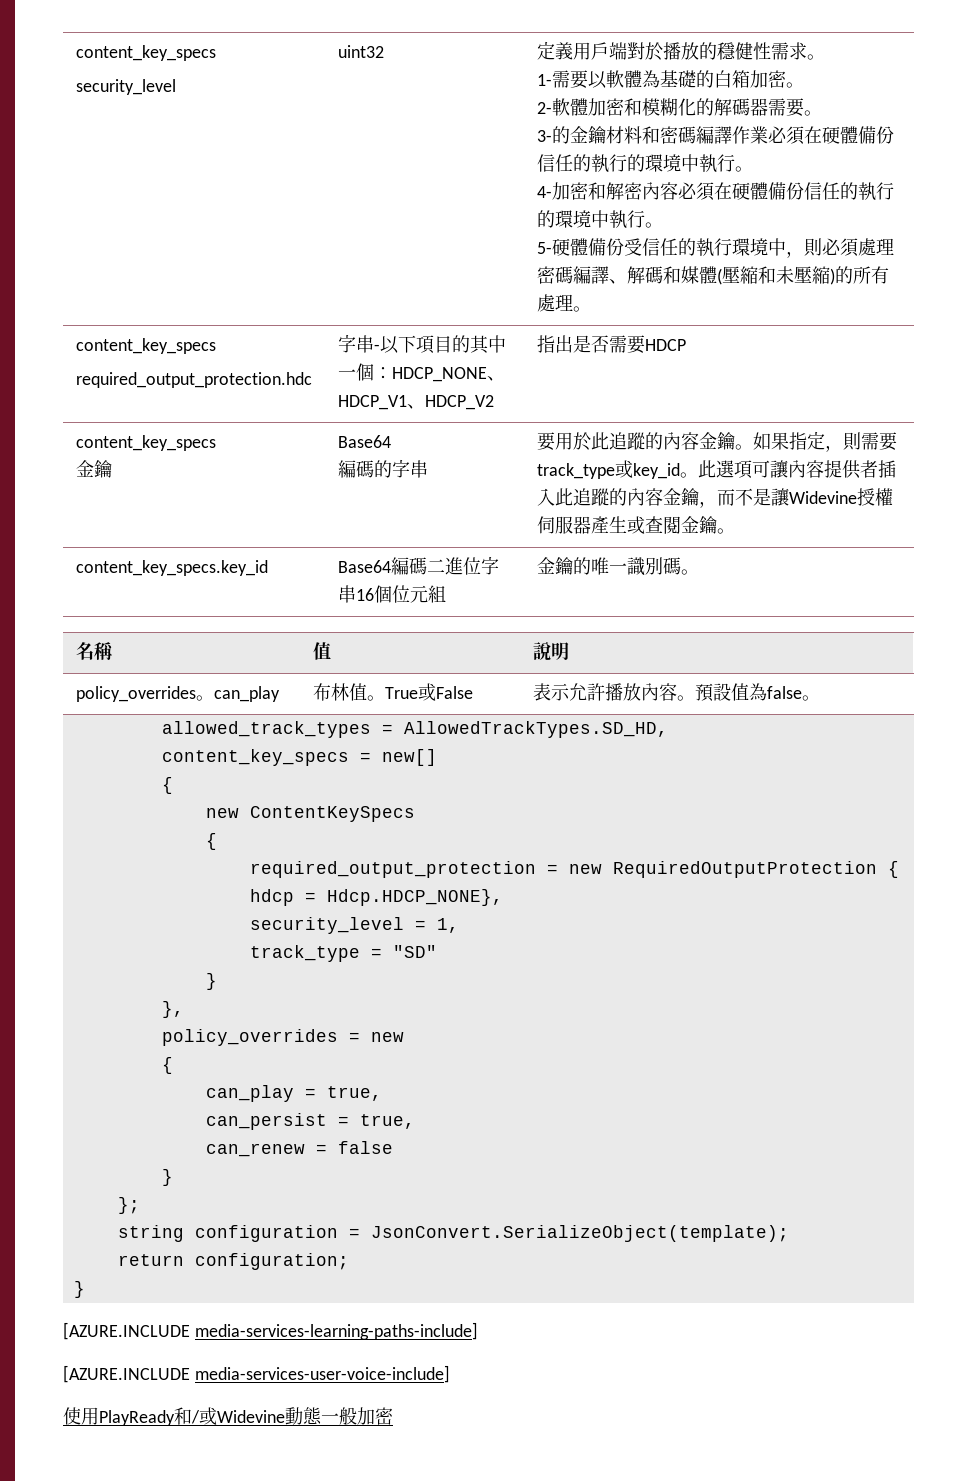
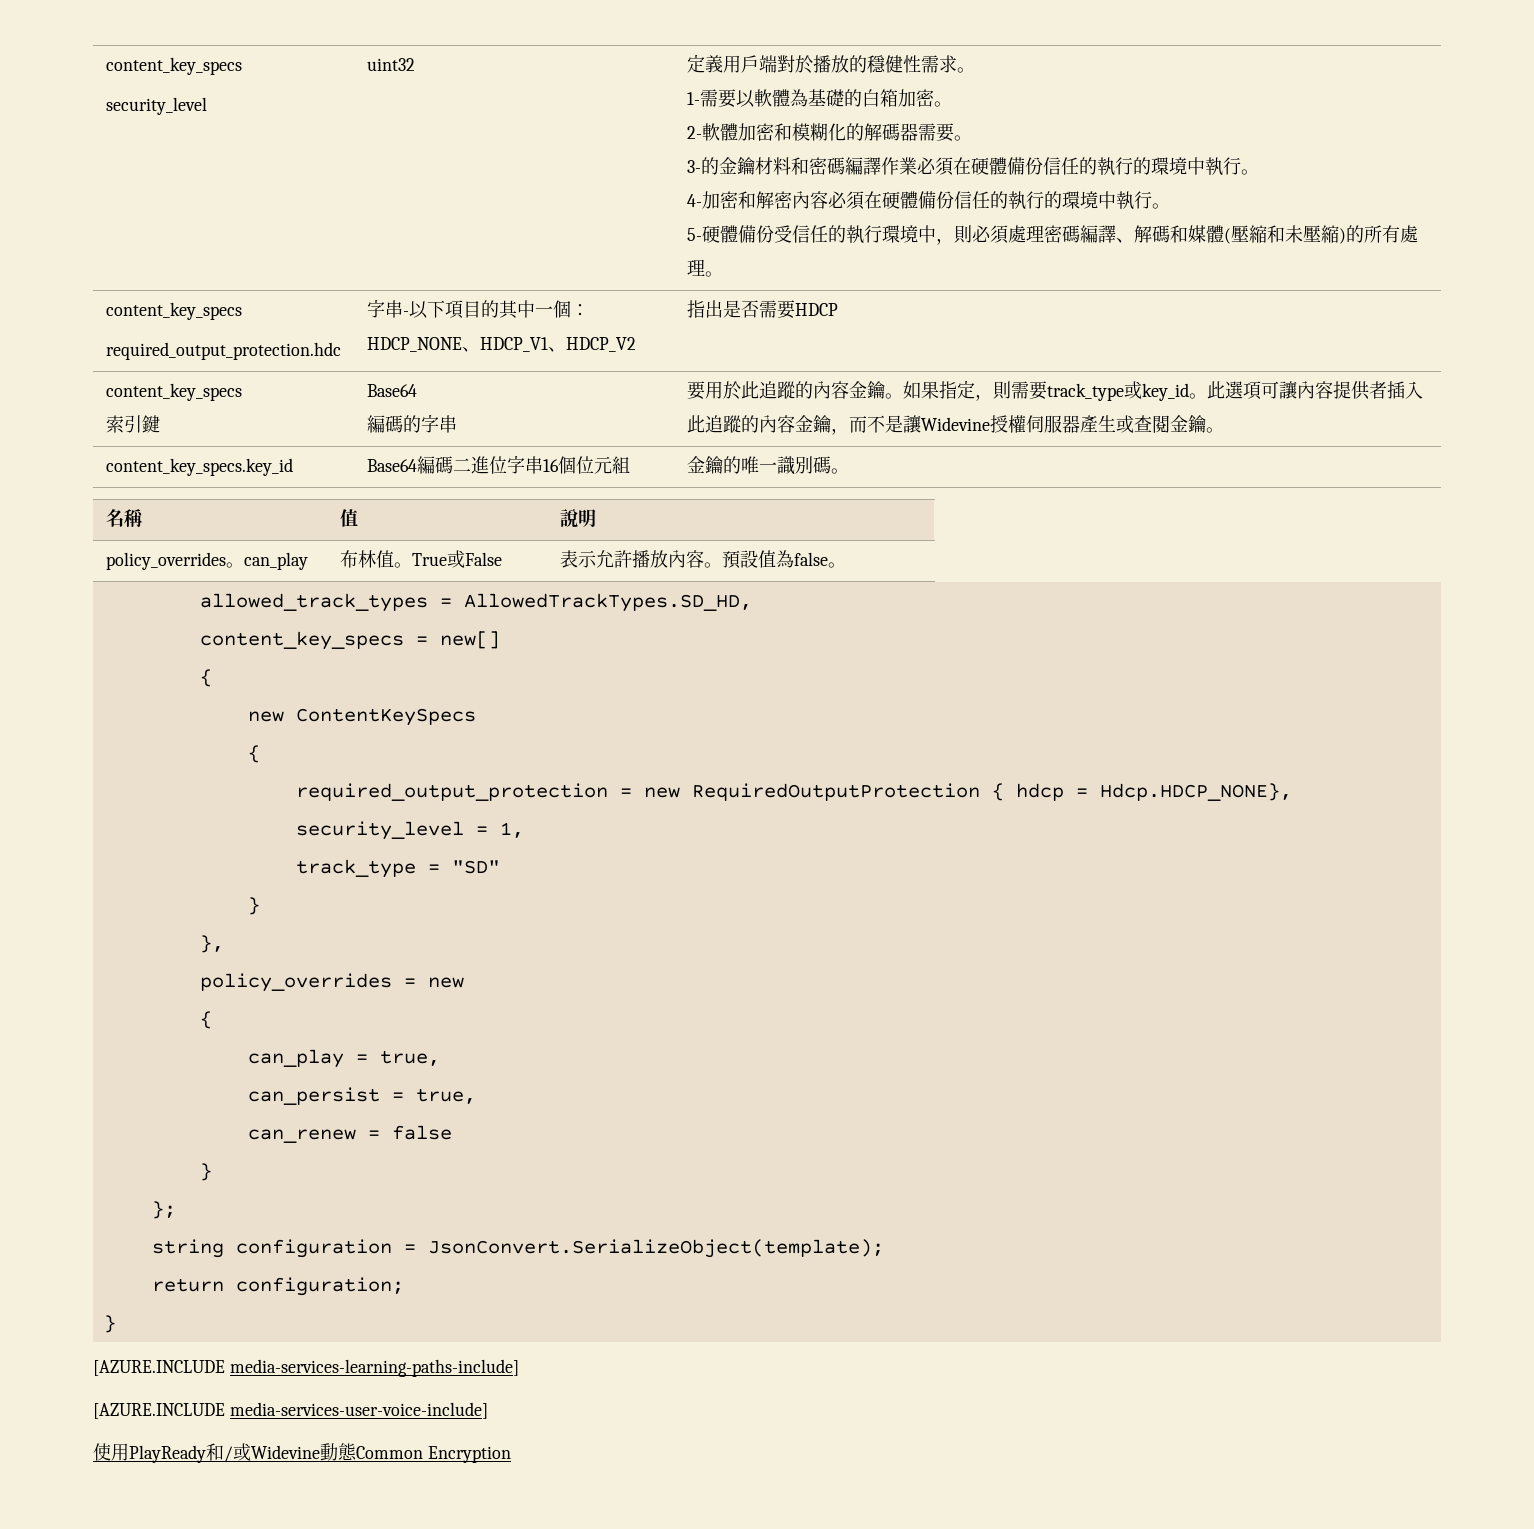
[75,460,112,478] 金鑰 -> [105,415,160,433] 索引鍵
[321,1407,393,1425] 一般加密 -> [356,1446,511,1463] Common Encryption

